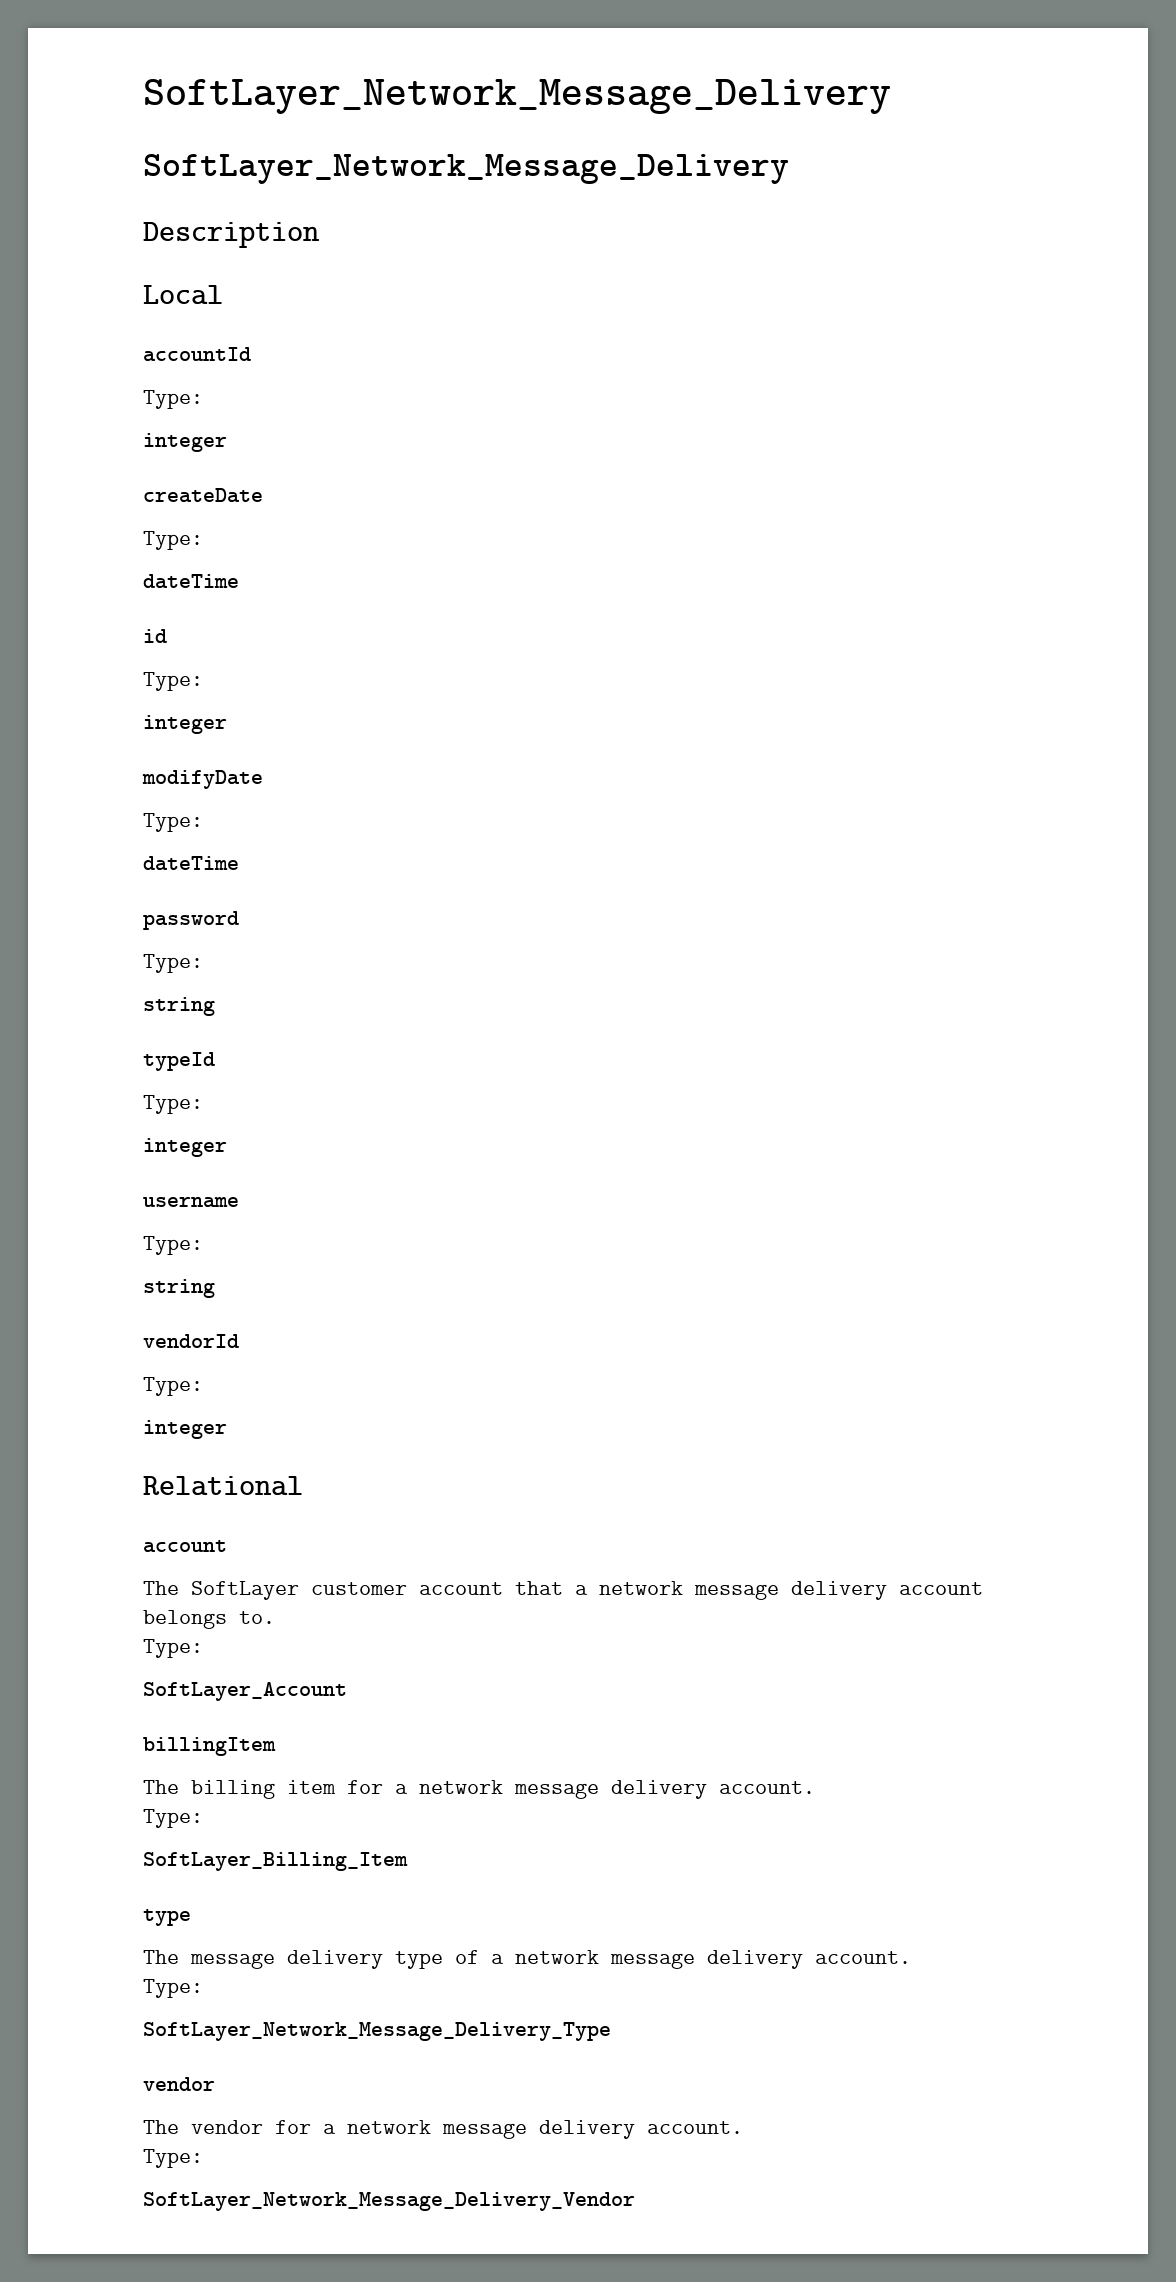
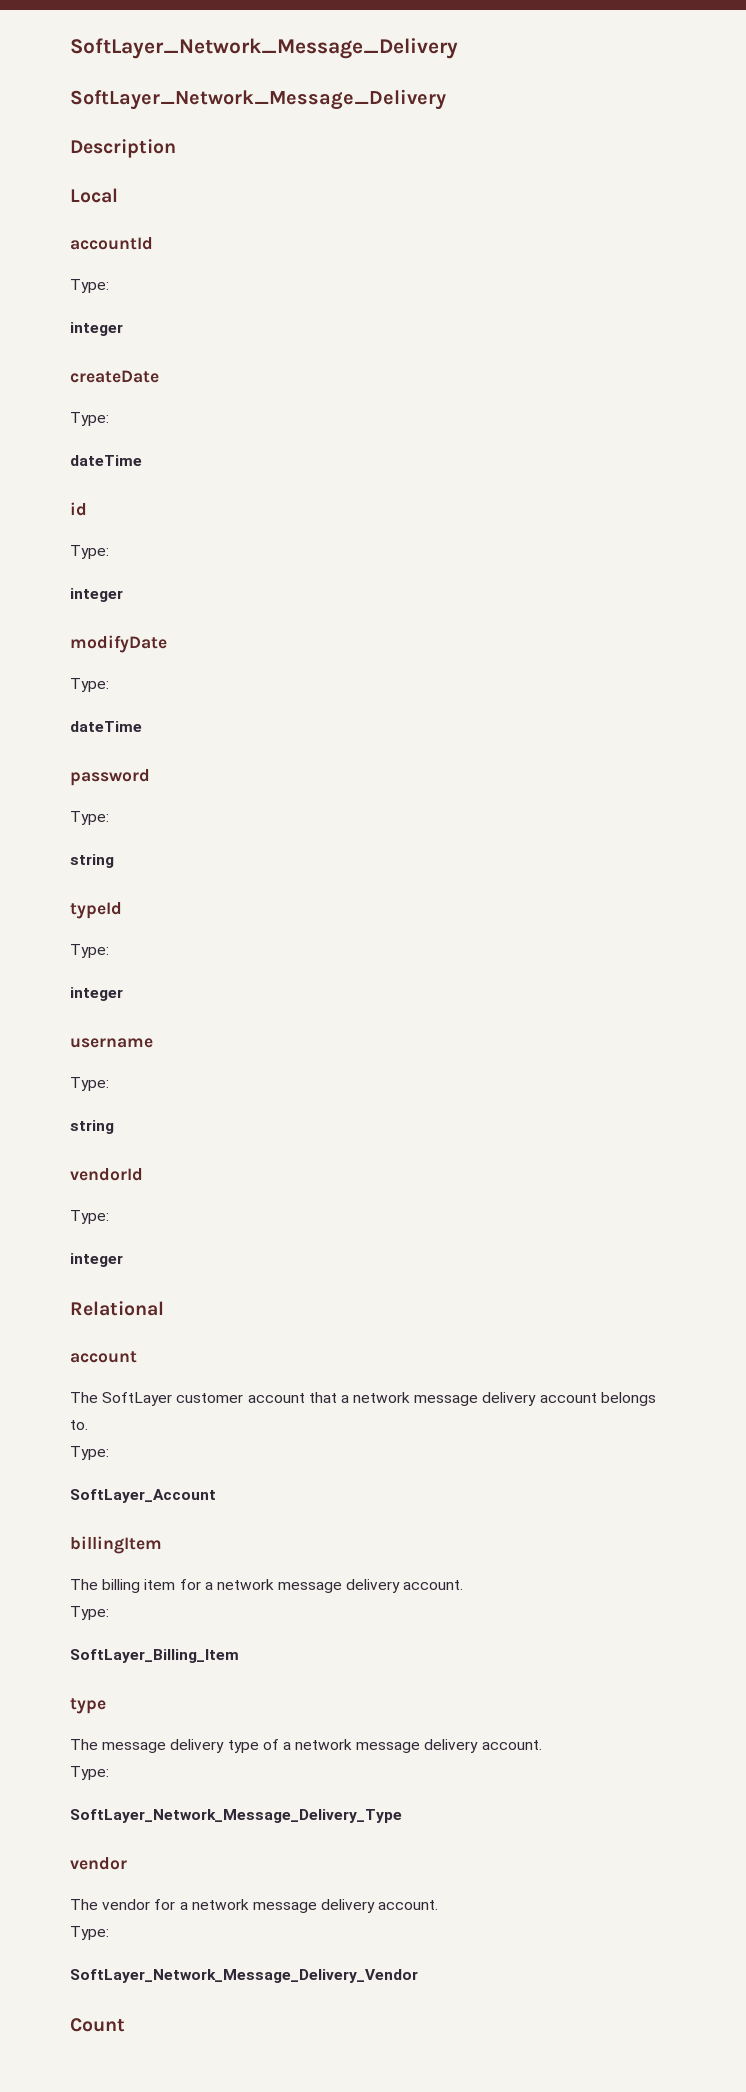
(635, 2201) none -> [70,2018,125,2032] // Count

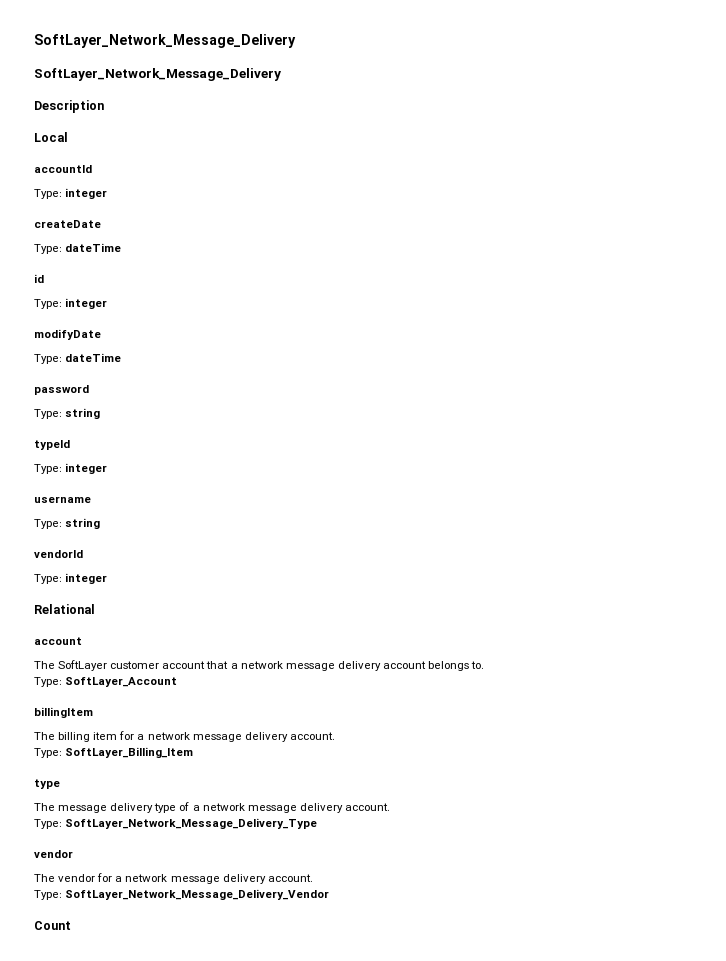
(109, 286) // -> (62, 194) none
(109, 419) // -> (62, 249) none
(109, 552) // -> (62, 304) none
(109, 685) // -> (62, 359) none
(109, 818) // -> (62, 414) none
(109, 951) // -> (62, 469) none
(109, 1084) // -> (62, 524) none
(109, 1217) // -> (62, 579) none
(109, 1453) // -> (62, 682) none
(109, 1613) // -> (62, 753) none
(109, 1773) // -> (62, 824) none
(109, 1933) // -> (62, 895) none

